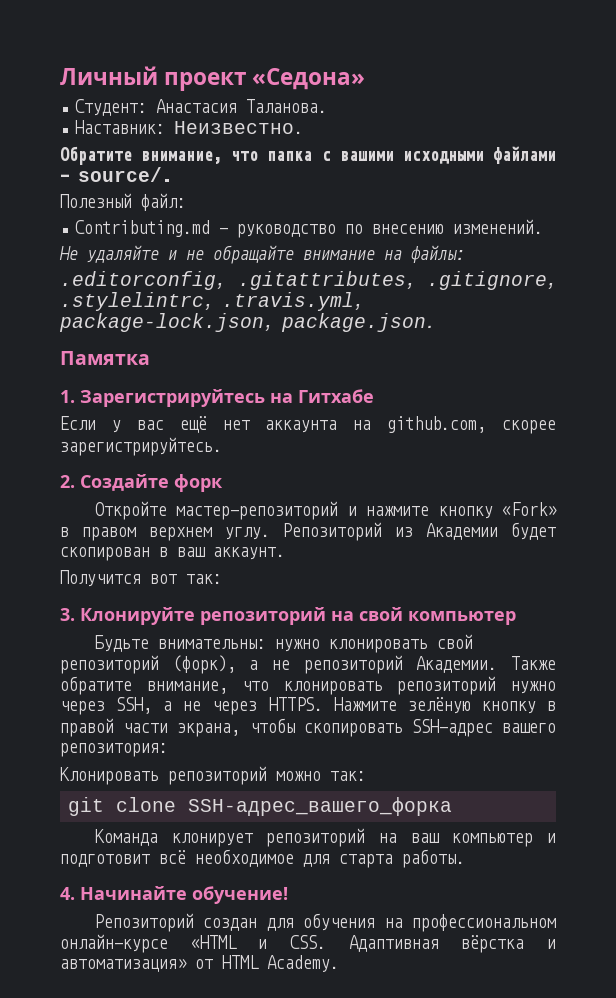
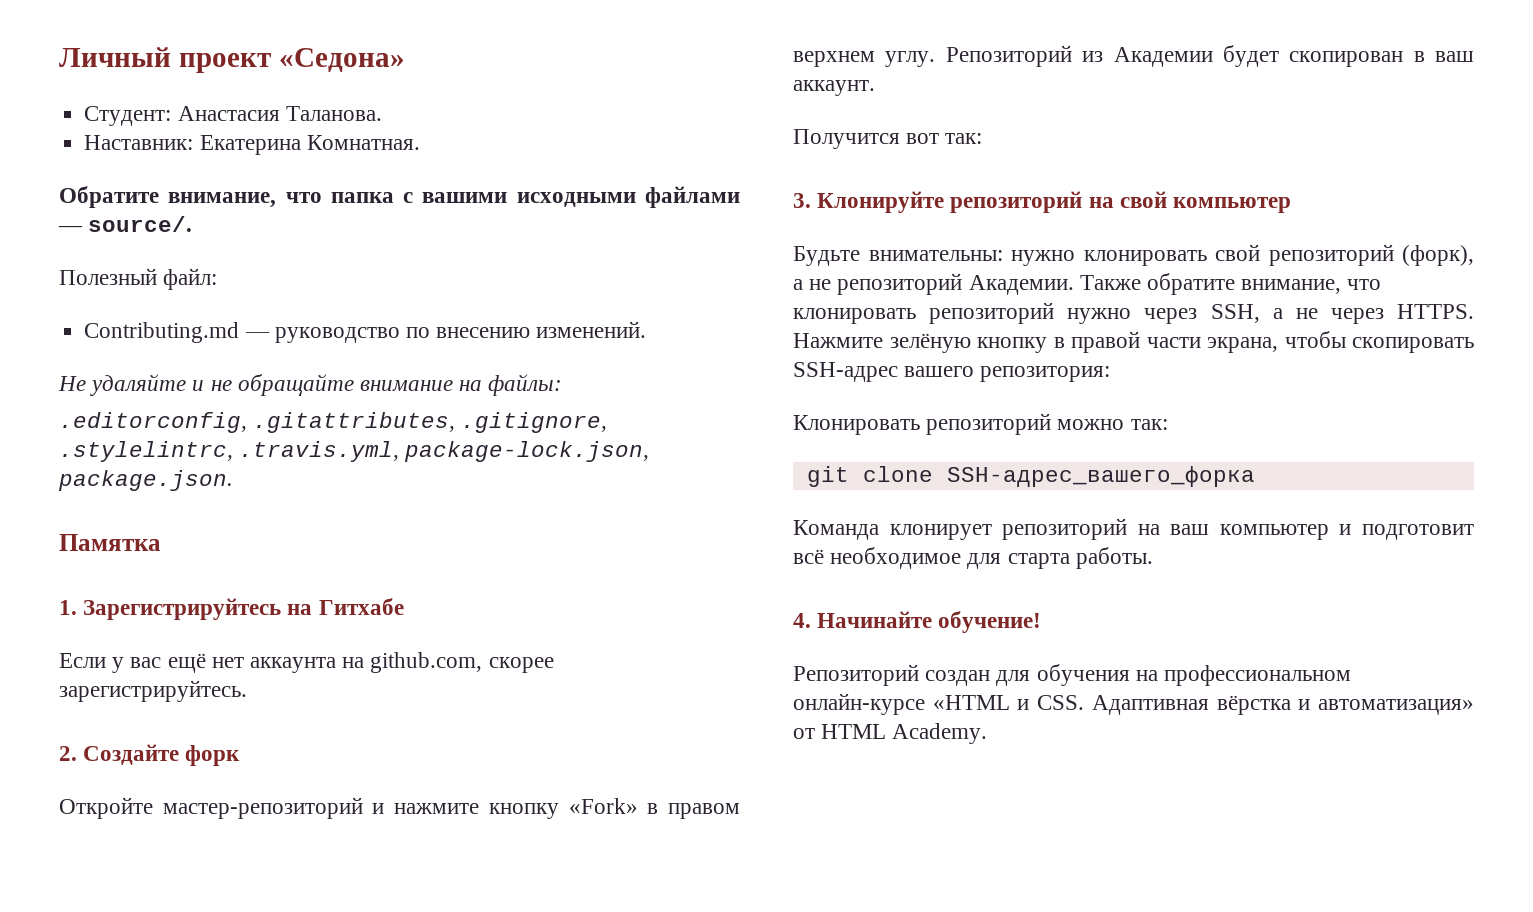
[174,121,304,134] Неизвестно. -> [199,135,420,155] Екатерина Комнатная.

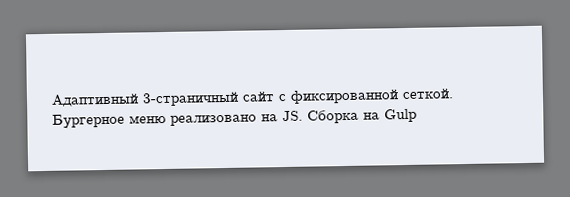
[59,47,405,73] [84,106,382,126] [84,135,420,155] [59,186,740,208] [58,216,193,232] [59,268,218,290] [84,321,647,343] [58,374,563,396] [59,412,608,433] [59,441,650,462] [58,470,233,491] [59,534,161,551] [59,598,404,620] [59,652,554,673] [59,680,247,702] [59,744,241,766] [59,797,740,819] [793,45,1474,67] [793,80,875,96] [793,129,983,149] [793,191,1292,213] [793,244,1474,266] [793,273,1382,295] [793,302,1474,324] [793,331,1474,353] [793,362,1111,382] [793,413,1168,435] [806,466,1255,487] [793,518,1474,540] [793,547,1153,569] [793,611,1042,633] [793,664,1352,686] [793,693,1474,715] [793,723,988,744] Личный проект «Седона» // Студент: Анастасия Таланова. // Наставник: Екатерина Комнатная. // Обратите внимание, что папка с вашими исходными файлами — source/. // Полезный файл: // Contributing.md — руководство по внесению изменений. // Не удаляйте и не обращайте внимание на файлы: // .editorconfig, .gitattributes, .gitignore, .stylelintrc, .travis.yml, package-lock.json, package.json. // Памятка // 1. Зарегистрируйтесь на Гитхабе // Если у вас ещё нет аккаунта на github.com, скорее зарегистрируйтесь. // 2. Создайте форк // Откройте мастер-репозиторий и нажмите кнопку «Fork» в правом верхнем углу. Репозиторий из Академии будет скопирован в ваш аккаунт. // Получится вот так: // 3. Клонируйте репозиторий на свой компьютер // Будьте внимательны: нужно клонировать свой репозиторий (форк), а не репозиторий Академии. Также обратите внимание, что клонировать репозиторий нужно через SSH, а не через HTTPS. Нажмите зелёную кнопку в правой части экрана, чтобы скопировать SSH-адрес вашего репозитория: // Клонировать репозиторий можно так: // git clone SSH-адрес_вашего_форка // Команда клонирует репозиторий на ваш компьютер и подготовит всё необходимое для старта работы. // 4. Начинайте обучение! // Репозиторий создан для обучения на профессиональном онлайн‑курсе «HTML и CSS. Адаптивная вёрстка и автоматизация» от HTML Academy. -> [51,88,454,107] [52,108,417,129] Адаптивный 3-страничный сайт с фиксированной сеткой. Бургерное меню реализовано на JS. Сборка на Gulp

